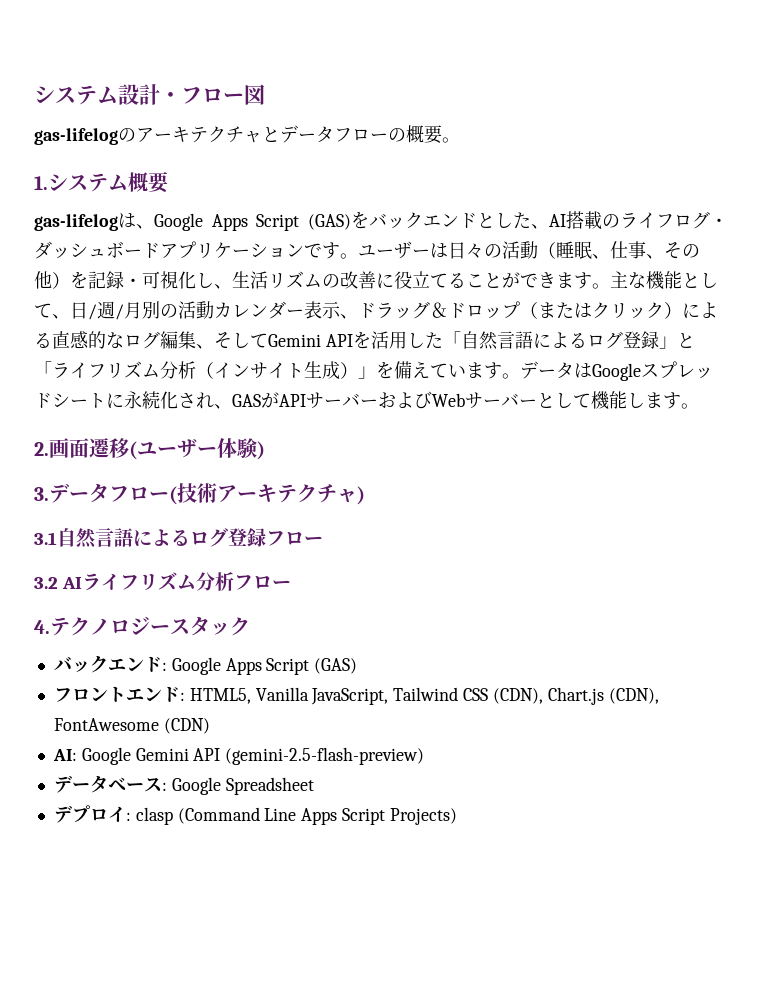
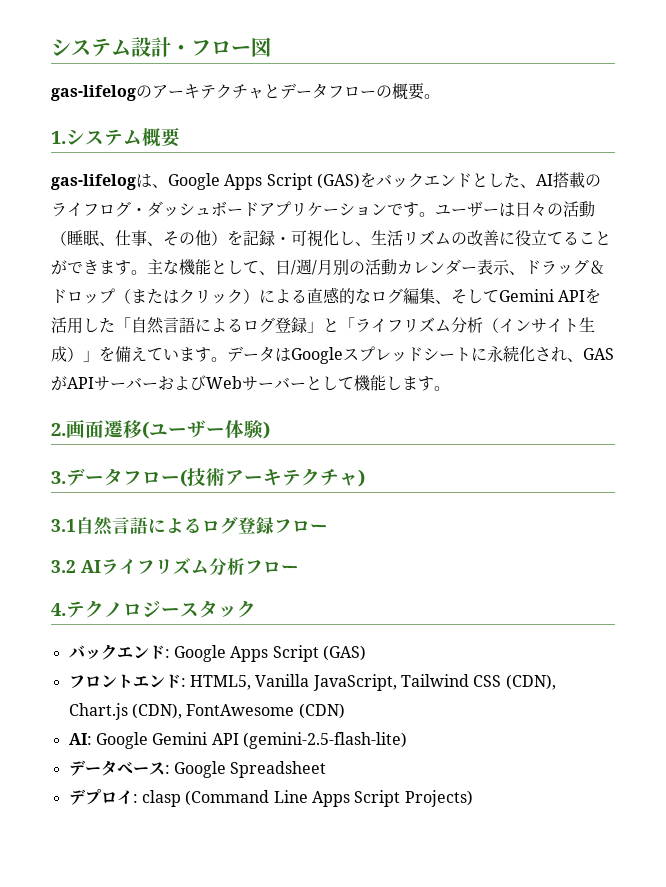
[225,747,425,765] (gemini-2.5-flash-preview) -> [242,732,407,749] (gemini-2.5-flash-lite)

